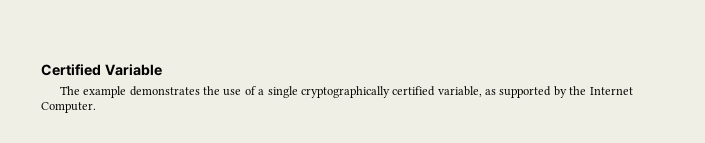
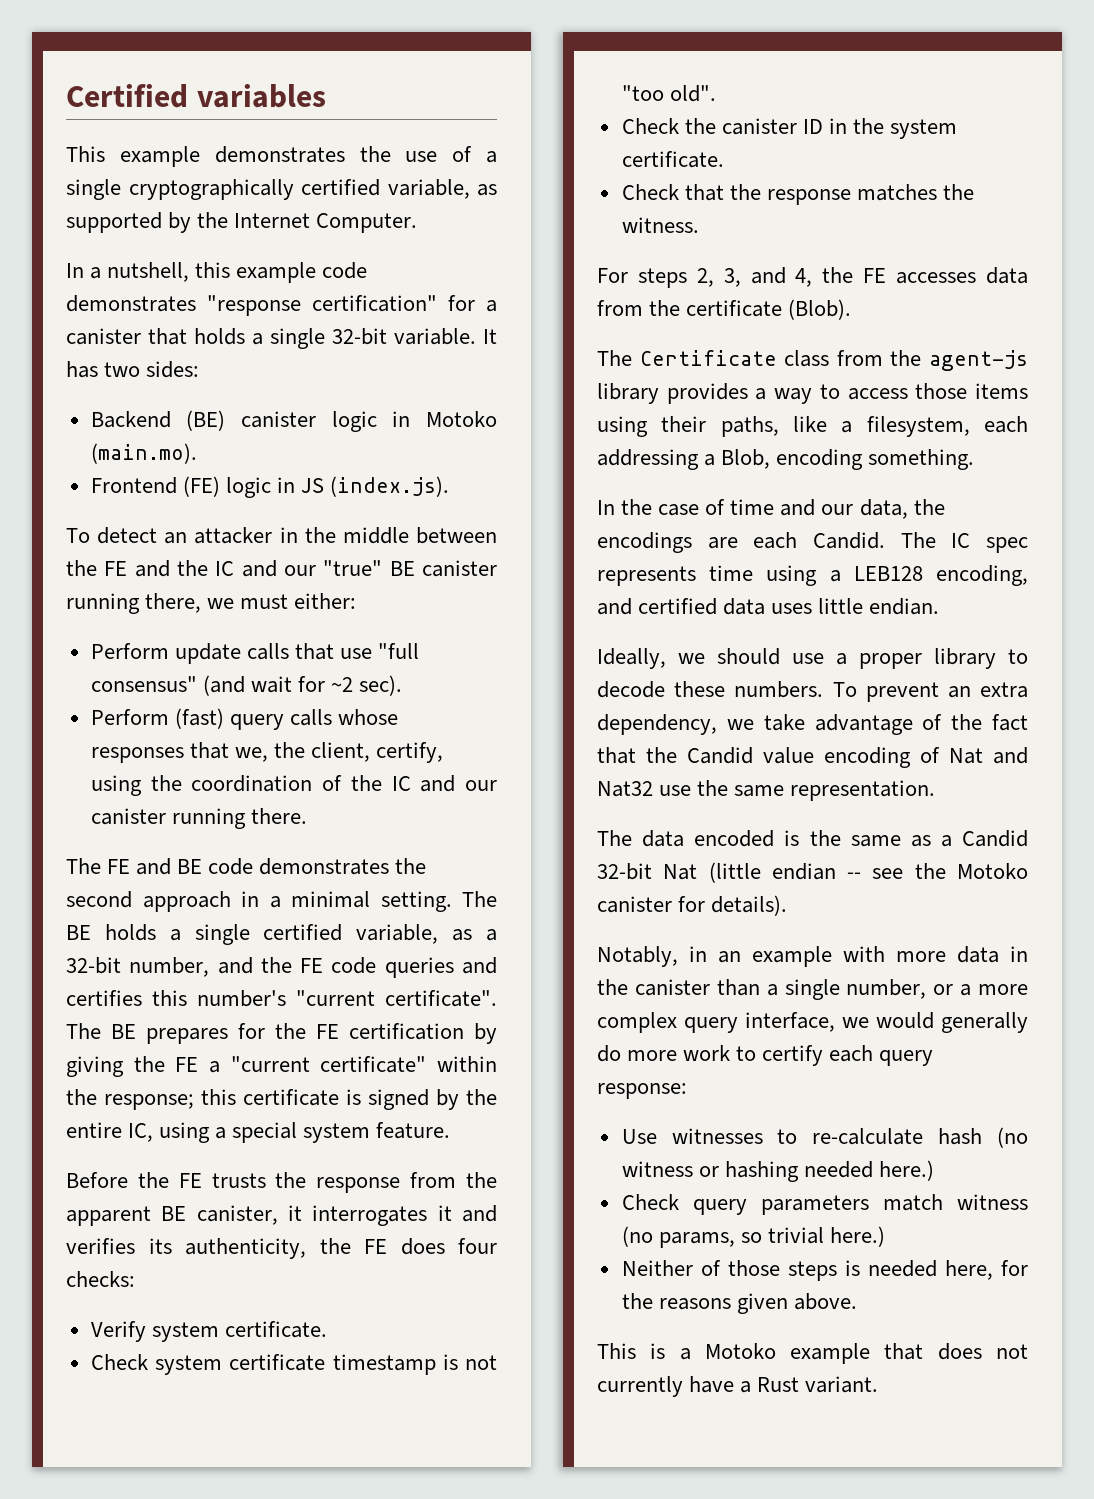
[104,64,162,76] [59,86,80,95] Variable // The -> [196,84,326,108] [66,146,105,162] variables // This
(96, 107) none -> [66,262,368,283] [66,295,497,316] [66,328,497,349] [66,361,200,378] [90,410,497,432] [90,443,197,464] [90,476,450,498] [66,527,497,544] [66,560,497,577] [66,593,357,614] [90,643,420,664] [90,675,403,696] [90,708,399,730] [90,742,444,763] [90,775,497,796] [90,808,307,829] [66,858,427,875] [66,891,497,912] [66,924,497,945] [66,957,497,978] [66,990,497,1007] [66,1023,497,1044] [66,1056,497,1077] [66,1089,497,1110] [66,1122,451,1143] [66,1172,497,1193] [66,1205,497,1226] [66,1238,497,1259] [66,1271,135,1287] [90,1321,327,1342] [90,1354,497,1375] [621,85,716,102] [621,118,958,139] [621,151,724,168] [621,184,975,205] [621,217,699,233] [597,267,1028,288] [597,299,852,320] [597,350,1028,371] [597,383,1028,404] [597,416,1028,437] [597,449,975,470] [597,499,945,519] [597,532,1028,553] [597,565,1028,586] [597,598,940,615] [597,648,1028,669] [597,681,1028,702] [597,714,1028,735] [597,747,1028,768] [597,780,936,801] [597,830,1028,847] [597,862,1028,883] [597,895,788,916] [597,946,1028,967] [597,979,1028,1000] [597,1012,1028,1033] [597,1045,934,1066] [597,1083,687,1099] [621,1127,1028,1148] [621,1160,935,1182] [621,1194,1028,1215] [621,1226,886,1248] [621,1260,1028,1281] [621,1293,857,1314] [597,1343,1028,1364] [597,1376,879,1397] // In a nutshell, this example code demonstrates "response certification" for a canister that holds a single 32-bit variable. It has two sides: // Backend (BE) canister logic in Motoko (main.mo). // Frontend (FE) logic in JS (index.js). // To detect an attacker in the middle between the FE and the IC and our "true" BE canister running there, we must either: // Perform update calls that use "full consensus" (and wait for ~2 sec). // Perform (fast) query calls whose responses that we, the client, certify, using the coordination of the IC and our canister running there. // The FE and BE code demonstrates the second approach in a minimal setting. The BE holds a single certified variable, as a 32-bit number, and the FE code queries and certifies this number's "current certificate". The BE prepares for the FE certification by giving the FE a "current certificate" within the response; this certificate is signed by the entire IC, using a special system feature. // Before the FE trusts the response from the apparent BE canister, it interrogates it and verifies its authenticity, the FE does four checks: // Verify system certificate. // Check system certificate timestamp is not "too old". // Check the canister ID in the system certificate. // Check that the response matches the witness. // For steps 2, 3, and 4, the FE accesses data from the certificate (Blob). // The Certificate class from the agent-js library provides a way to access those items using their paths, like a filesystem, each addressing a Blob, encoding something. // In the case of time and our data, the encodings are each Candid. The IC spec represents time using a LEB128 encoding, and certified data uses little endian. // Ideally, we should use a proper library to decode these numbers. To prevent an extra dependency, we take advantage of the fact that the Candid value encoding of Nat and Nat32 use the same representation. // The data encoded is the same as a Candid 32-bit Nat (little endian -- see the Motoko canister for details). // Notably, in an example with more data in the canister than a single number, or a more complex query interface, we would generally do more work to certify each query response: // Use witnesses to re-calculate hash (no witness or hashing needed here.) // Check query parameters match witness (no params, so trivial here.) // Neither of those steps is needed here, for the reasons given above. // This is a Motoko example that does not currently have a Rust variant.

